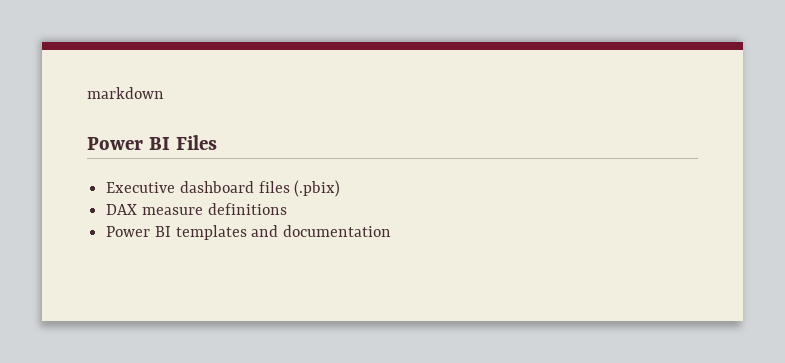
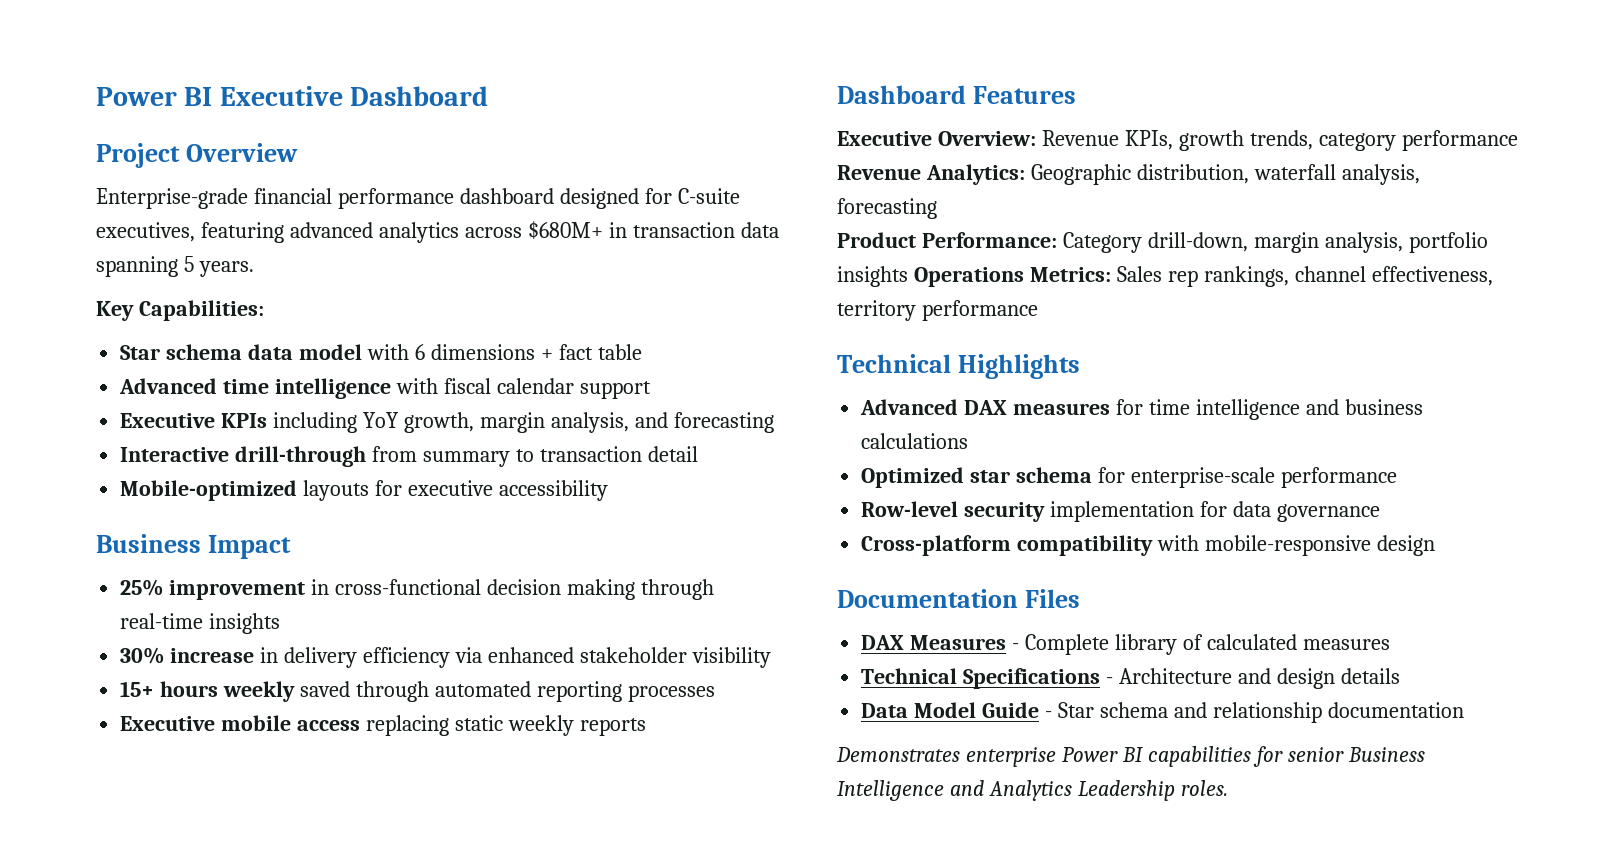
[87,87,164,99] [87,135,217,150] [106,180,341,197] [106,203,287,215] [106,225,392,240] markdown // Power BI Files // Executive dashboard files (.pbix) // DAX measure definitions // Power BI templates and documentation -> [96,86,489,106] [96,143,298,168] [96,188,740,209] [96,221,779,243] [96,256,254,277] [96,300,264,321] [120,344,642,360] [119,378,651,399] [120,412,774,433] [120,446,698,467] [120,480,608,501] [96,534,291,559] [120,579,714,600] [120,613,281,634] [120,647,771,668] [120,681,715,702] [120,715,646,736] [837,85,1076,104] [837,130,1518,151] [837,164,1420,185] [837,198,937,219] [837,232,1488,253] [837,266,1493,287] [837,300,1038,321] [837,354,1080,379] [860,399,1423,420] [861,433,969,449] [861,467,1397,488] [861,501,1380,522] [861,535,1435,556] [837,589,1080,608] [861,634,1390,655] [861,668,1400,689] [861,702,1464,723] [836,746,1425,767] [837,780,1228,801] Power BI Executive Dashboard // Project Overview // Enterprise-grade financial performance dashboard designed for C-suite executives, featuring advanced analytics across $680M+ in transaction data spanning 5 years. // Key Capabilities: // Star schema data model with 6 dimensions + fact table // Advanced time intelligence with fiscal calendar support // Executive KPIs including YoY growth, margin analysis, and forecasting // Interactive drill-through from summary to transaction detail // Mobile-optimized layouts for executive accessibility // Business Impact // 25% improvement in cross-functional decision making through real-time insights // 30% increase in delivery efficiency via enhanced stakeholder visibility // 15+ hours weekly saved through automated reporting processes // Executive mobile access replacing static weekly reports // Dashboard Features // Executive Overview: Revenue KPIs, growth trends, category performance Revenue Analytics: Geographic distribution, waterfall analysis, forecasting // Product Performance: Category drill-down, margin analysis, portfolio insights Operations Metrics: Sales rep rankings, channel effectiveness, territory performance // Technical Highlights // Advanced DAX measures for time intelligence and business calculations // Optimized star schema for enterprise-scale performance // Row-level security implementation for data governance // Cross-platform compatibility with mobile-responsive design // Documentation Files // DAX Measures - Complete library of calculated measures // Technical Specifications - Architecture and design details // Data Model Guide - Star schema and relationship documentation // Demonstrates enterprise Power BI capabilities for senior Business Intelligence and Analytics Leadership roles.

